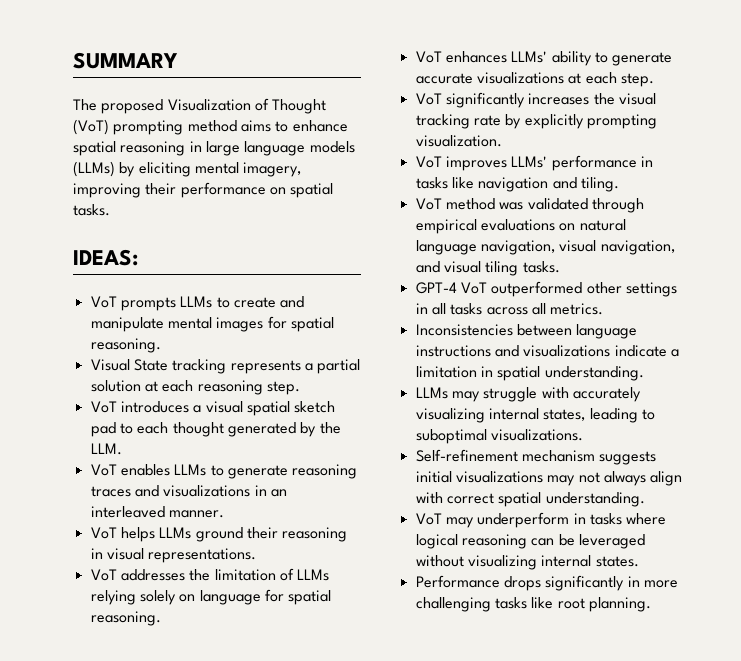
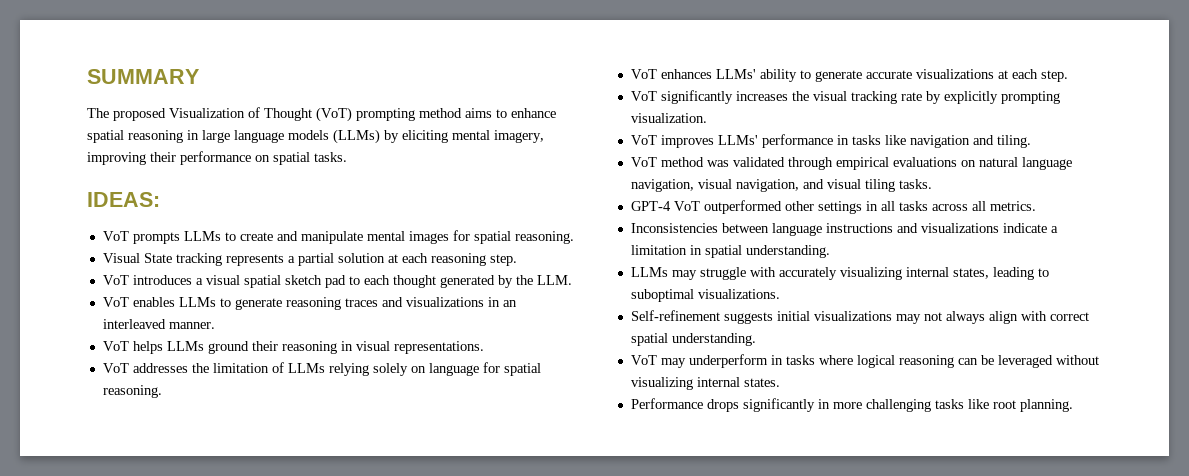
[521,450,595,462] mechanism -> (720, 315) none

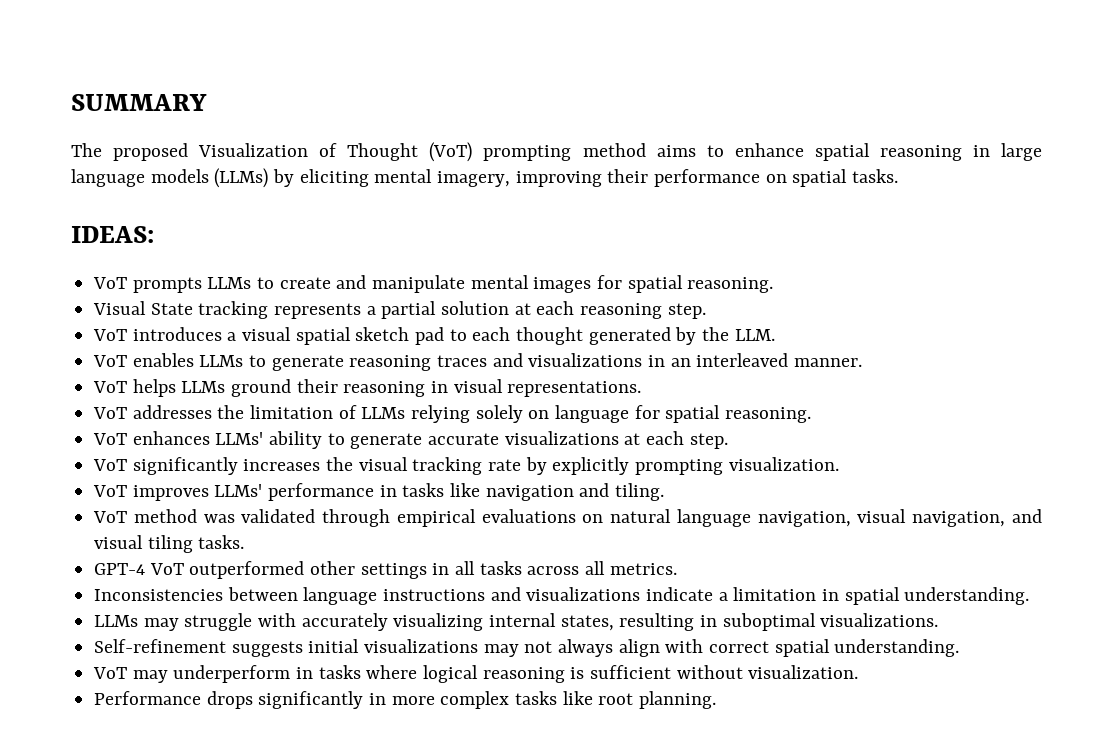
[992,267,1049,280] leading to -> [619,613,718,631] resulting in
[957,355,1099,368] [630,377,780,390] can be leveraged without visualizing internal states. -> [570,665,859,679] is sufficient without visualization.
[865,399,931,412] challenging -> [440,691,510,709] complex

